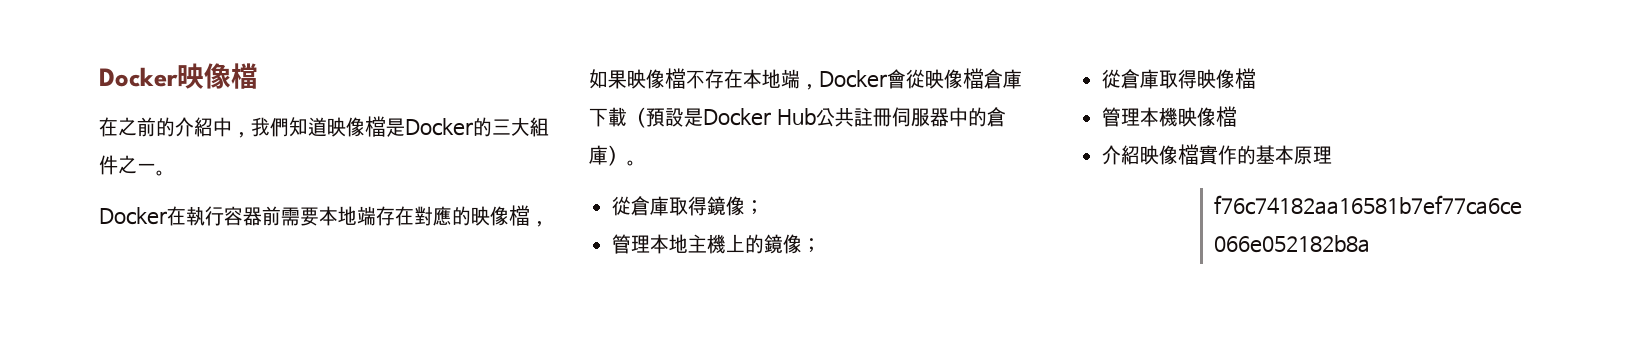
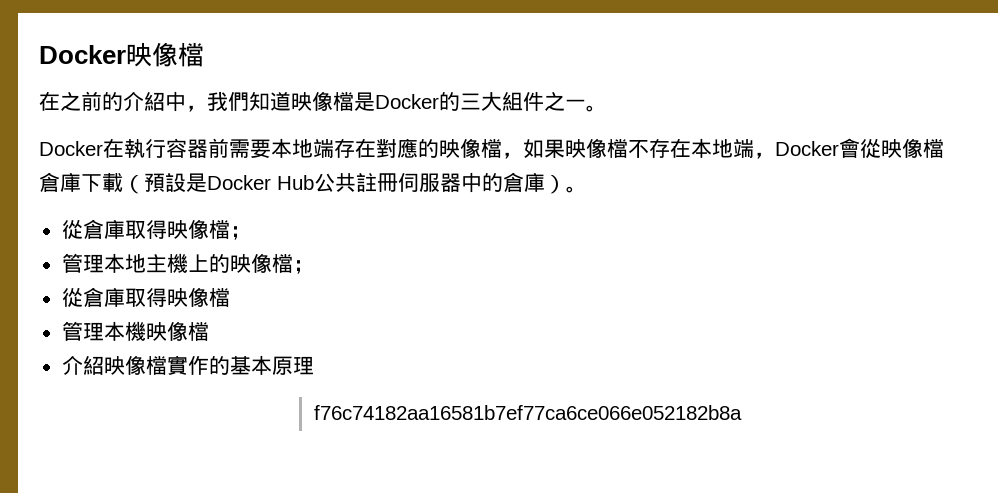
[707,196,746,216] 鏡像 -> [166,219,230,239] 映像檔
[764,234,803,254] 鏡像 -> [229,253,293,273] 映像檔

